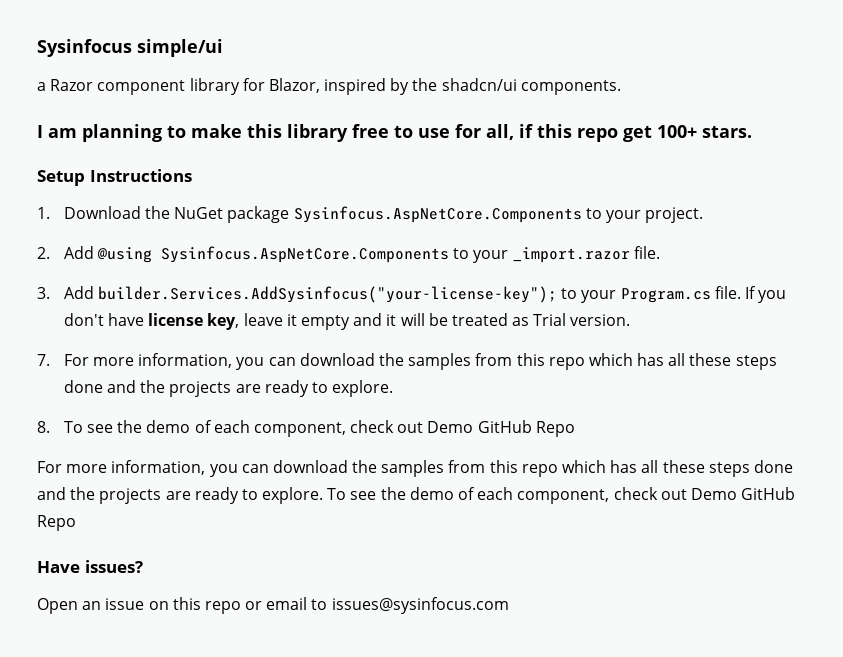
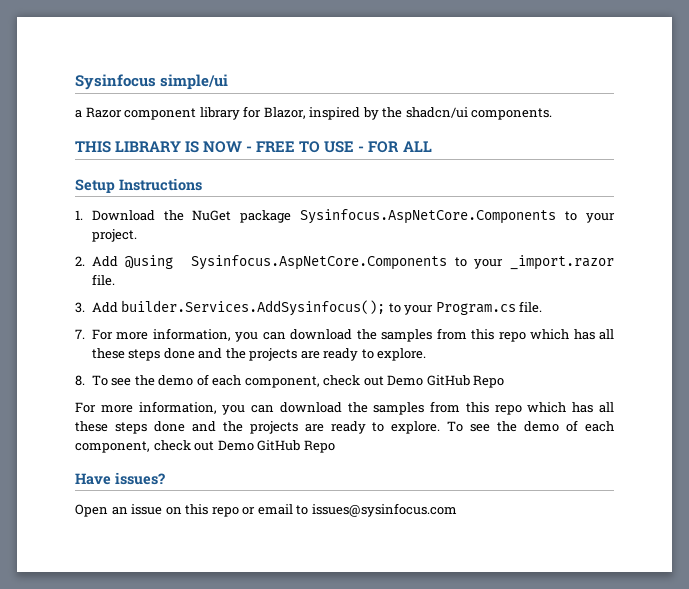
[37,124,752,142] I am planning to make this library free to use for all, if this repo get 100+ stars. -> [75,141,432,153] THIS LIBRARY IS NOW - FREE TO USE - FOR ALL
[98,286,558,303] builder.Services.AddSysinfocus("your-license-key"); -> [121,300,386,316] builder.Services.AddSysinfocus();
[744,286,787,303] [63,313,631,330] If you don't have license key, leave it empty and it will be treated as Trial version. -> (543, 307) none

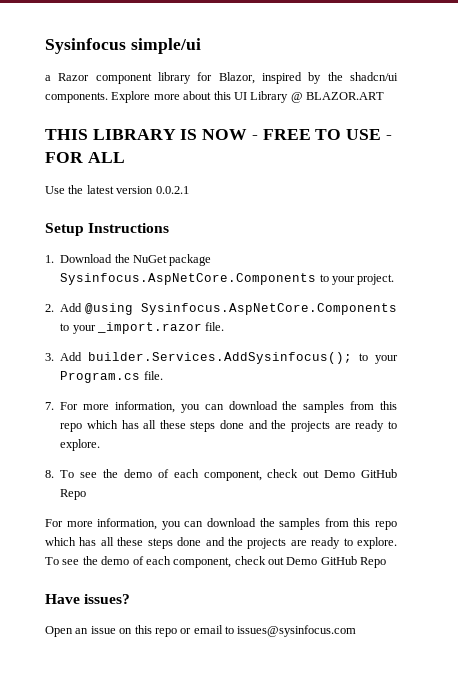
(553, 114) none -> [111,91,384,103] Explore more about this UI Library @ BLAZOR.ART
(432, 146) none -> [45,185,189,194] // Use the latest version 0.0.2.1

